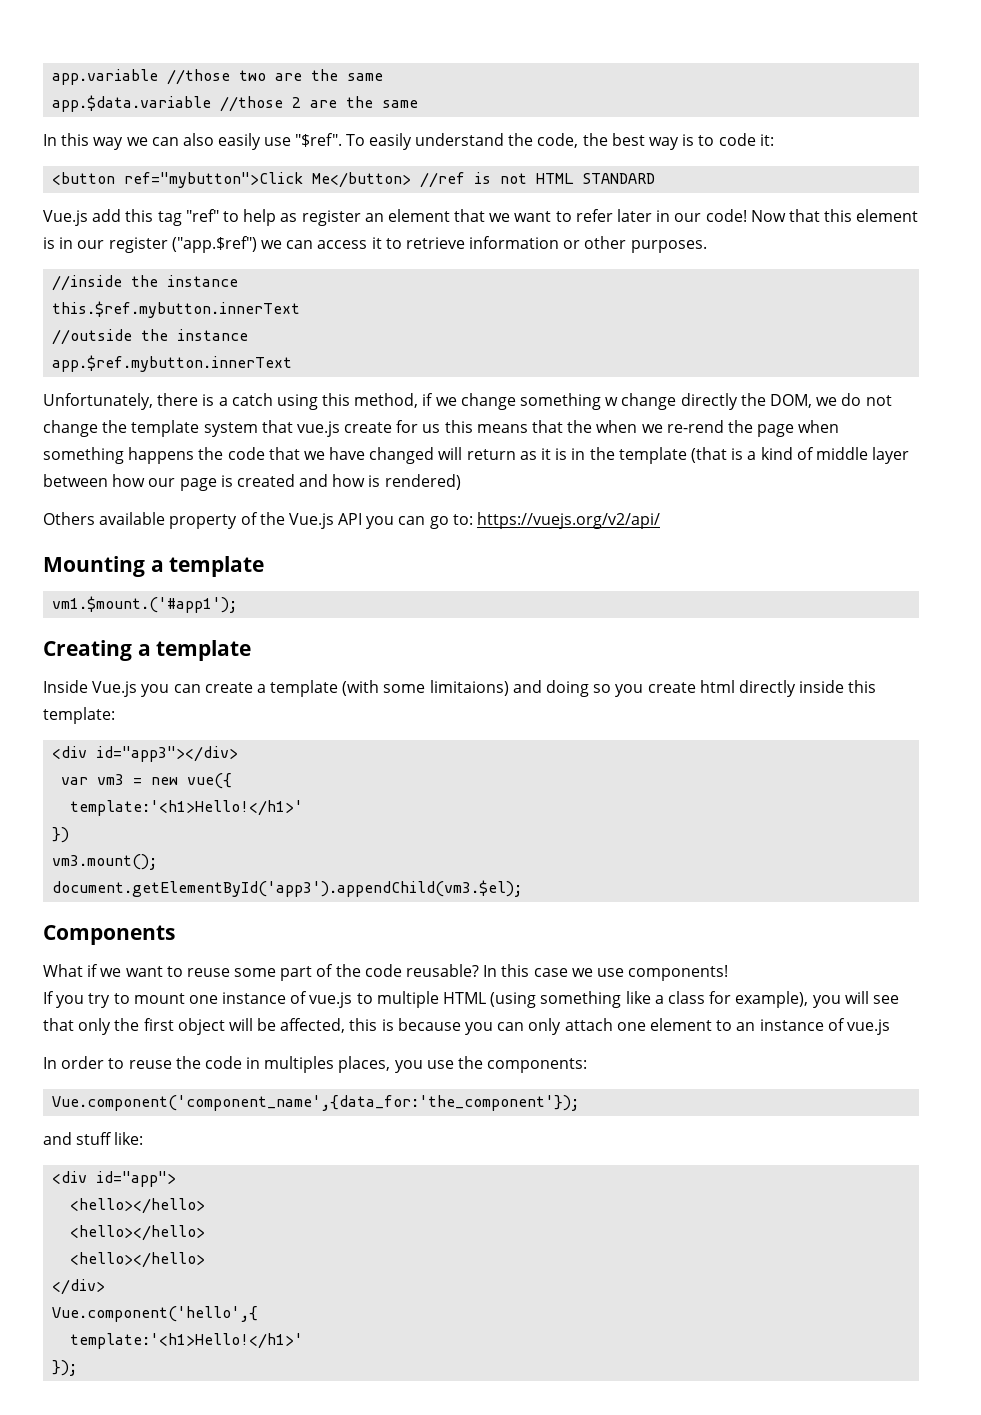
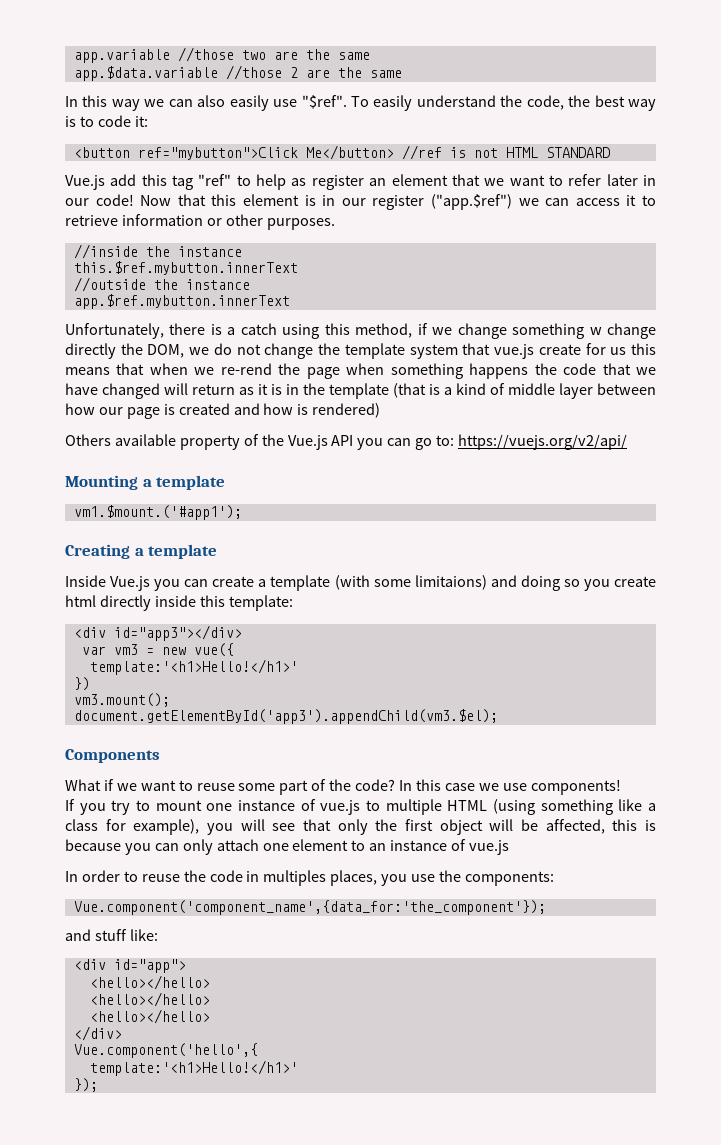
[567,420,593,433] the -> (145, 369) none
[364,964,480,977] code reusable? -> [355,779,396,791] code?

